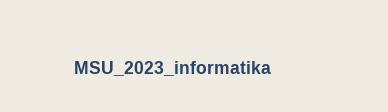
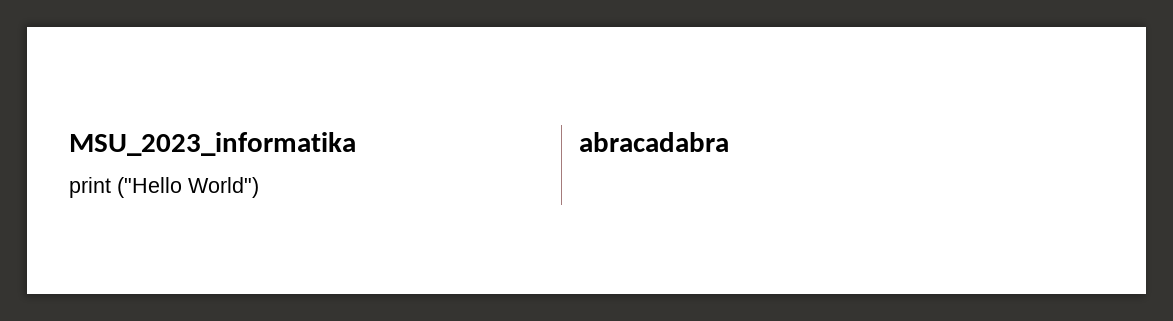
(271, 68) none -> [69,177,259,198] [579,132,729,152] // print ("Hello World") // abracadabra

